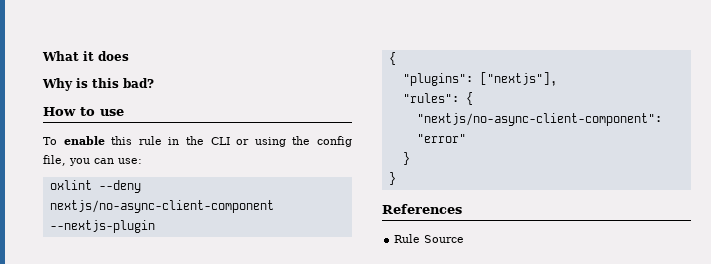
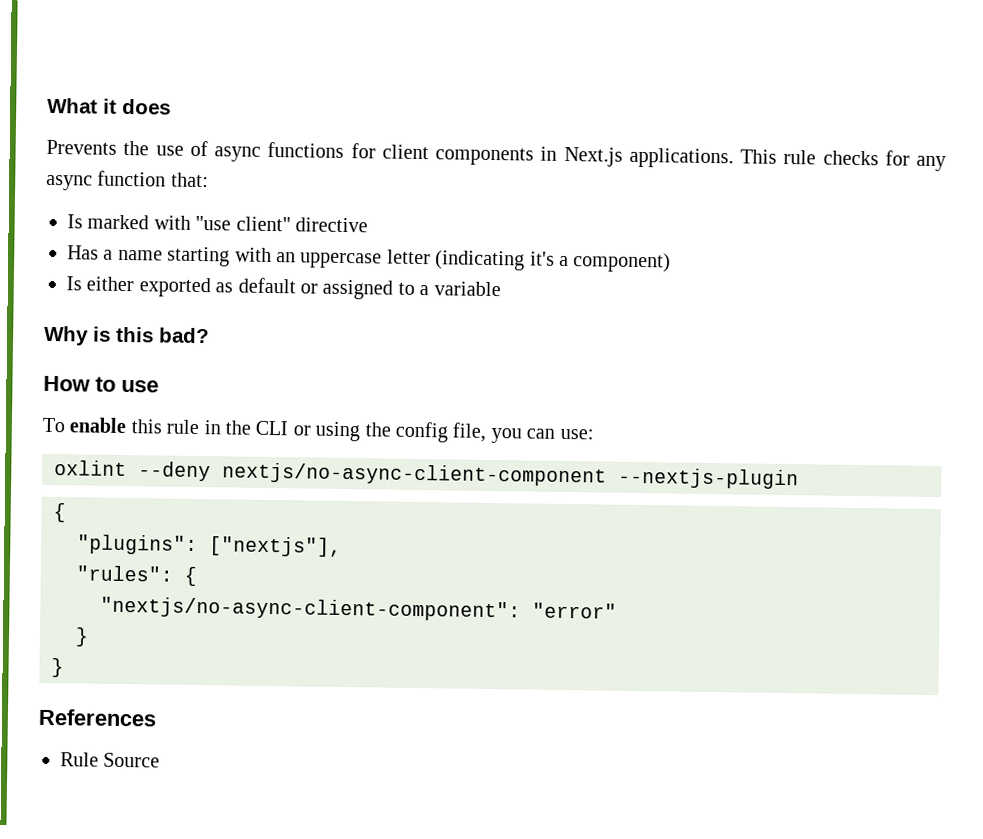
(129, 56) none -> [46,139,946,172] [46,170,209,191] [67,214,368,233] [67,245,672,273] [66,276,501,300] // Prevents the use of async functions for client components in Next.js applications. This rule checks for any async function that: // Is marked with "use client" directive // Has a name starting with an uppercase letter (indicating it's a component) // Is either exported as default or assigned to a variable

